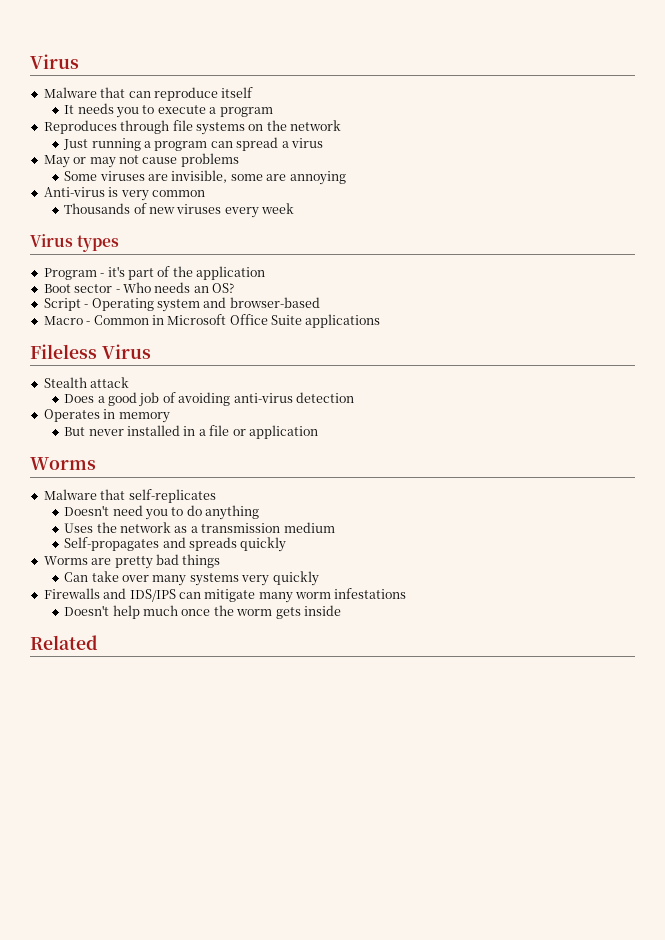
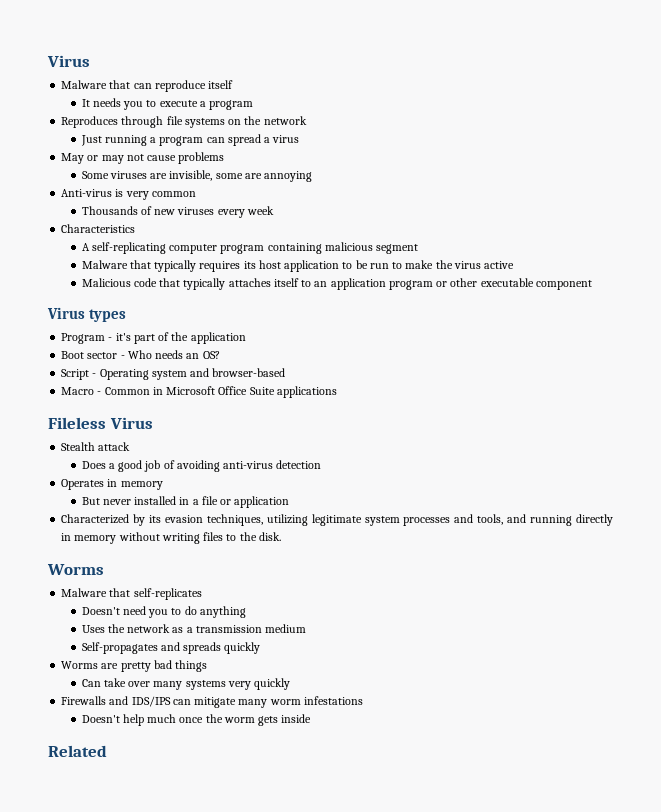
(295, 208) none -> [61,224,136,233] [81,242,419,254] [81,260,515,272] [81,278,592,290] // Characteristics // A self-replicating computer program containing malicious segment // Malware that typically requires its host application to be run to make the virus active // Malicious code that typically attaches itself to an application program or other executable component
(318, 432) none -> [61,514,613,526] [61,532,281,544] // Characterized by its evasion techniques, utilizing legitimate system processes and tools, and running directly in memory without writing files to the disk.

